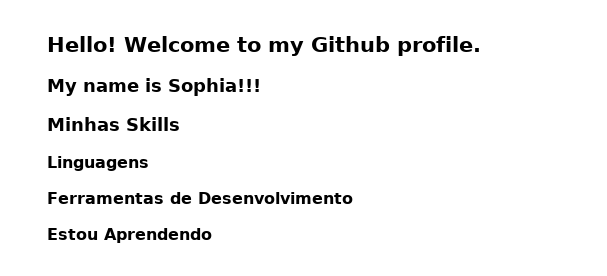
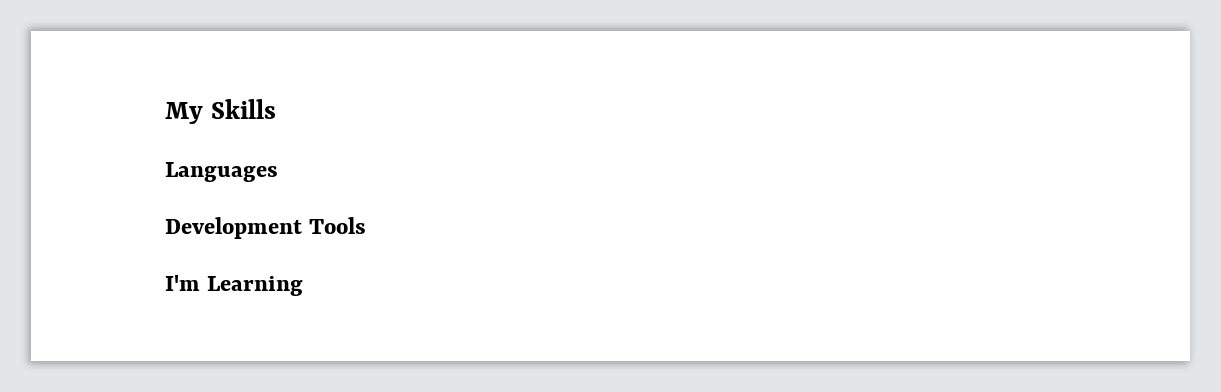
[47,36,481,56] [47,78,261,96] [47,117,180,131] [47,156,149,171] [47,192,353,204] [47,228,212,243] Hello! Welcome to my Github profile. // My name is Sophia!!! // Minhas Skills // Linguagens // Ferramentas de Desenvolvimento // Estou Aprendendo -> [165,99,276,124] [165,162,278,182] [165,217,366,239] [165,275,303,296] My Skills // Languages // Development Tools // I'm Learning

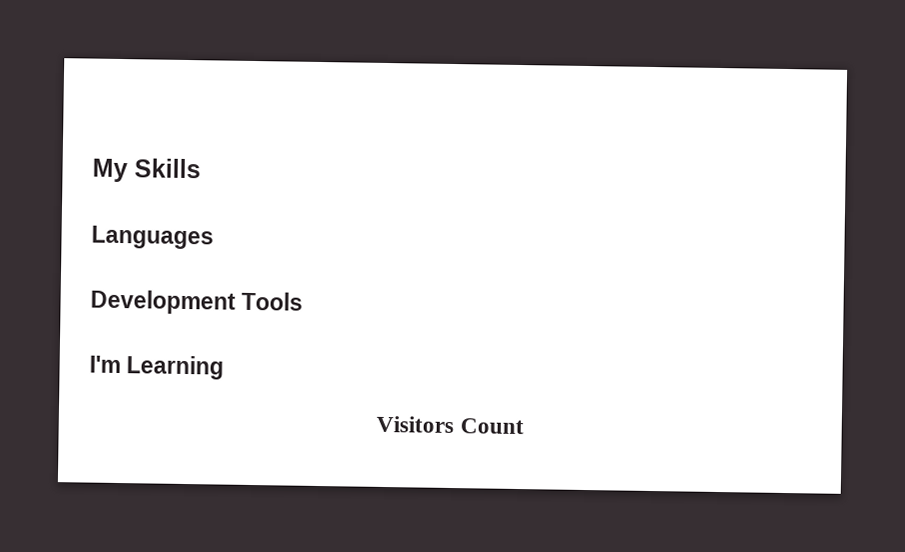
(303, 286) none -> [376,415,524,435] // Visitors Count

